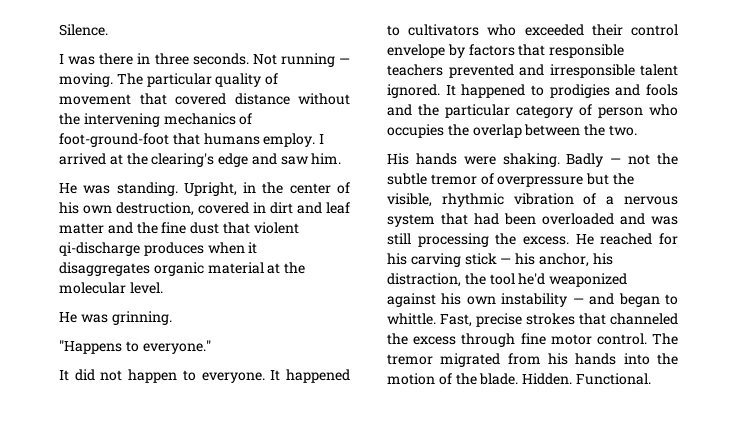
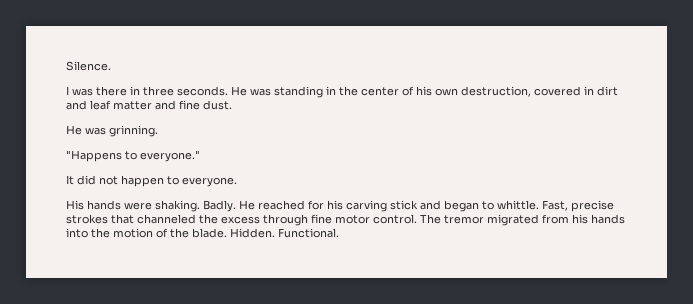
[252,53,350,67] [59,73,279,87] [59,93,350,105] [59,113,253,127] [59,133,325,147] [59,153,342,167] [59,182,237,196] Not running — moving. The particular quality of movement that covered distance without the intervening mechanics of foot-ground-foot that humans employ. I arrived at the clearing's edge and saw him. // He was standing. Upright, -> [231,86,323,98] He was standing
[136,222,299,234] [59,242,258,256] [59,262,306,276] [59,282,163,294] the fine dust that violent qi-discharge produces when it disaggregates organic material at the molecular level. -> [179,100,232,110] fine dust.
[270,369,350,383] [387,24,678,36] [387,44,625,58] [387,64,678,78] [387,84,678,98] [387,104,678,118] [387,124,637,138] [387,153,678,167] [387,173,634,187] [387,193,678,207] [387,213,678,227] [387,233,569,247] It happened to cultivators who exceeded their control envelope by factors that responsible teachers prevented and irresponsible talent ignored. It happened to prodigies and fools and the particular category of person who occupies the overlap between the two. // His hands were shaking. Badly — not the subtle tremor of overpressure but the visible, rhythmic vibration of a nervous system that had been overloaded and was still processing the excess. -> [66,200,236,212] // His hands were shaking. Badly.
[500,253,613,267] [387,273,628,287] [387,293,584,307] — his anchor, his distraction, the tool he'd weaponized against his own instability — -> (418, 205) none

